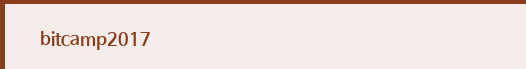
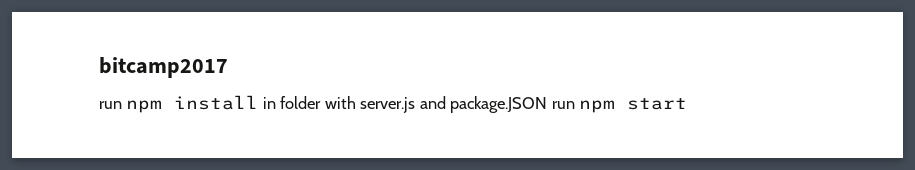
(151, 40) none -> [99,95,688,113] // run npm install in folder with server.js and package.JSON run npm start

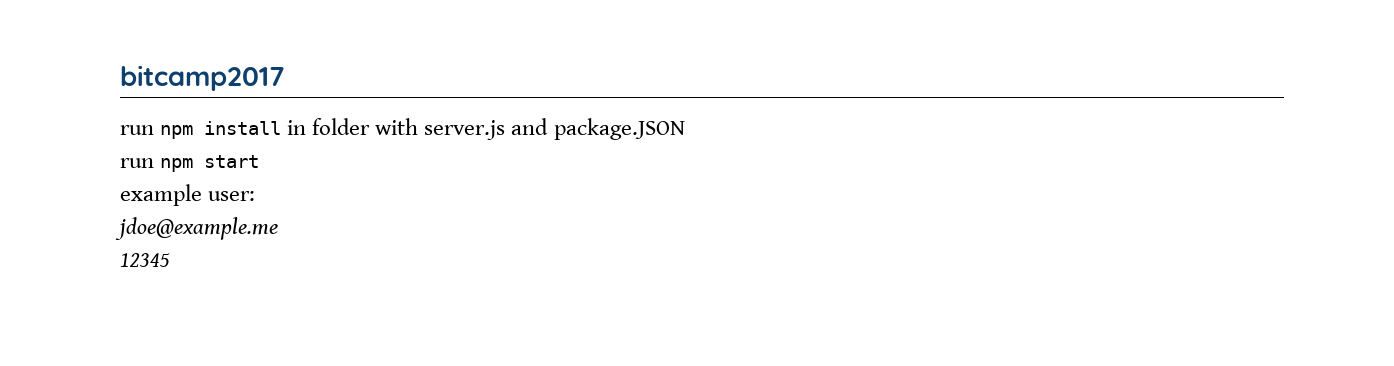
(548, 104) none -> (685, 129) //
(688, 104) none -> [120,184,256,206] [115,217,278,240] [120,253,170,267] // example user: // jdoe@example.me // 12345

